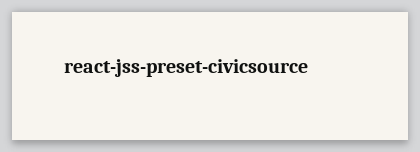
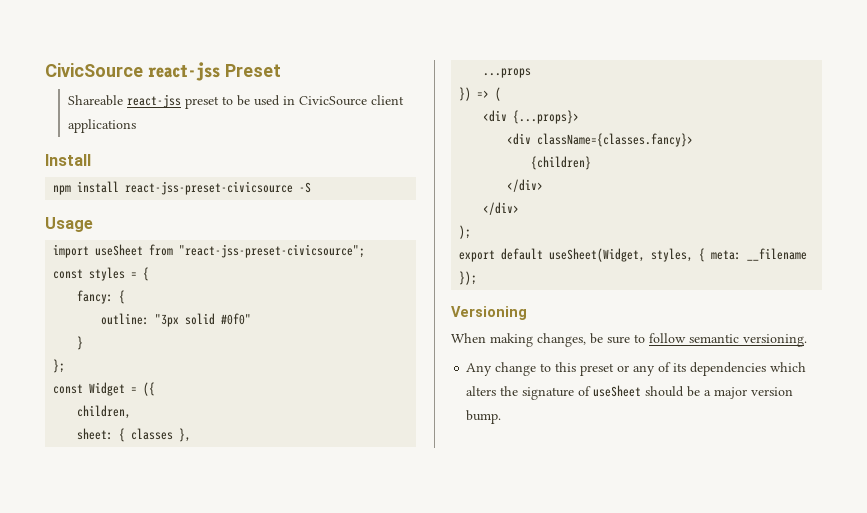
[64,59,308,77] react-jss-preset-civicsource -> [45,62,281,81] [67,94,404,109] [67,119,136,133] [45,154,91,166] [53,181,312,195] [45,217,93,232] [53,244,366,258] [53,267,150,281] [77,290,126,304] [101,313,252,327] [77,336,84,350] [53,359,66,373] [53,382,156,396] [77,405,132,419] [77,428,192,442] [483,68,532,78] [459,87,502,101] [483,110,580,124] [507,133,694,147] [531,156,592,170] [507,179,544,192] [483,202,520,215] [459,225,472,239] [459,248,808,262] [459,271,478,285] [451,306,527,320] [451,333,807,347] [466,362,807,376] [466,385,794,400] [466,410,502,424] CivicSource react-jss Preset // Shareable react-jss preset to be used in CivicSource client applications // Install // npm install react-jss-preset-civicsource -S // Usage // import useSheet from "react-jss-preset-civicsource"; // const styles = { // fancy: { // outline: "3px solid #0f0" // } // }; // const Widget = ({ // children, // sheet: { classes }, // ...props // }) => ( // <div {...props}> // <div className={classes.fancy}> // {children} // </div> // </div> // ); // export default useSheet(Widget, styles, { meta: __filename }); // Versioning // When making changes, be sure to follow semantic versioning. // Any change to this preset or any of its dependencies which alters the signature of useSheet should be a major version bump.

